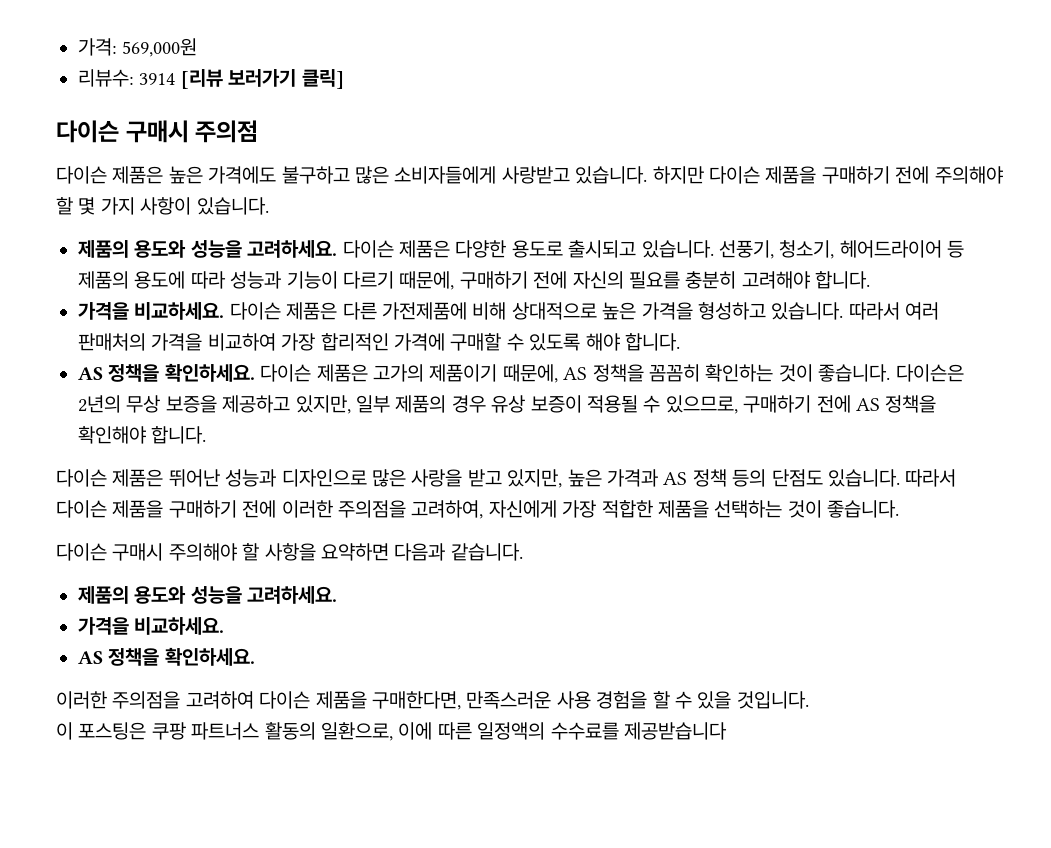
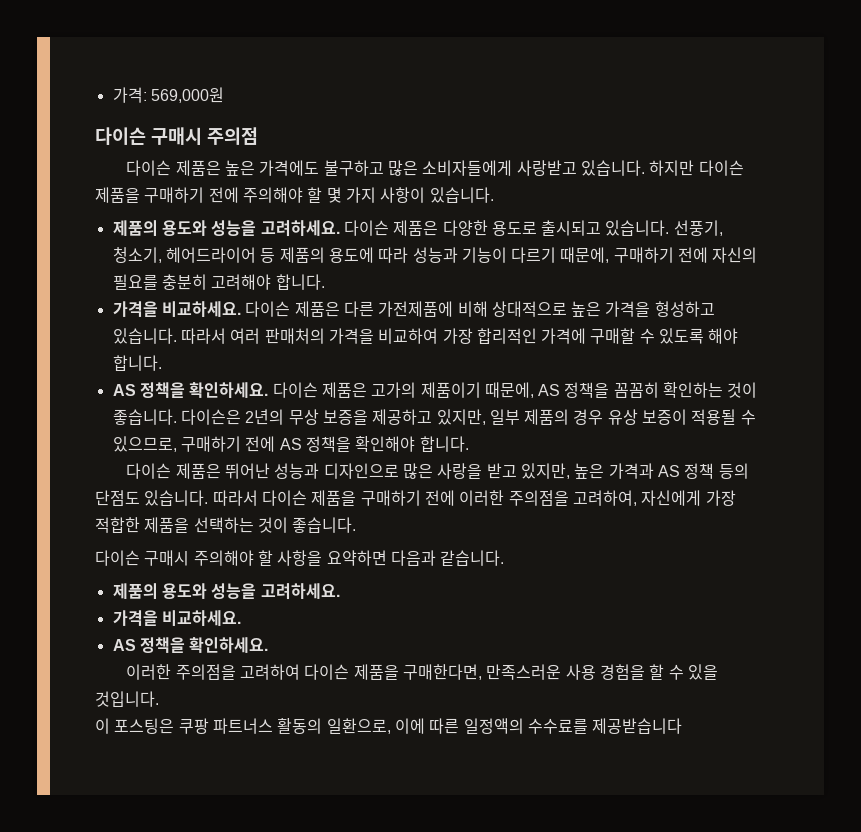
[78,69,344,89] // 리뷰수: 3914 [리뷰 보러가기 클릭] -> (224, 95) none

